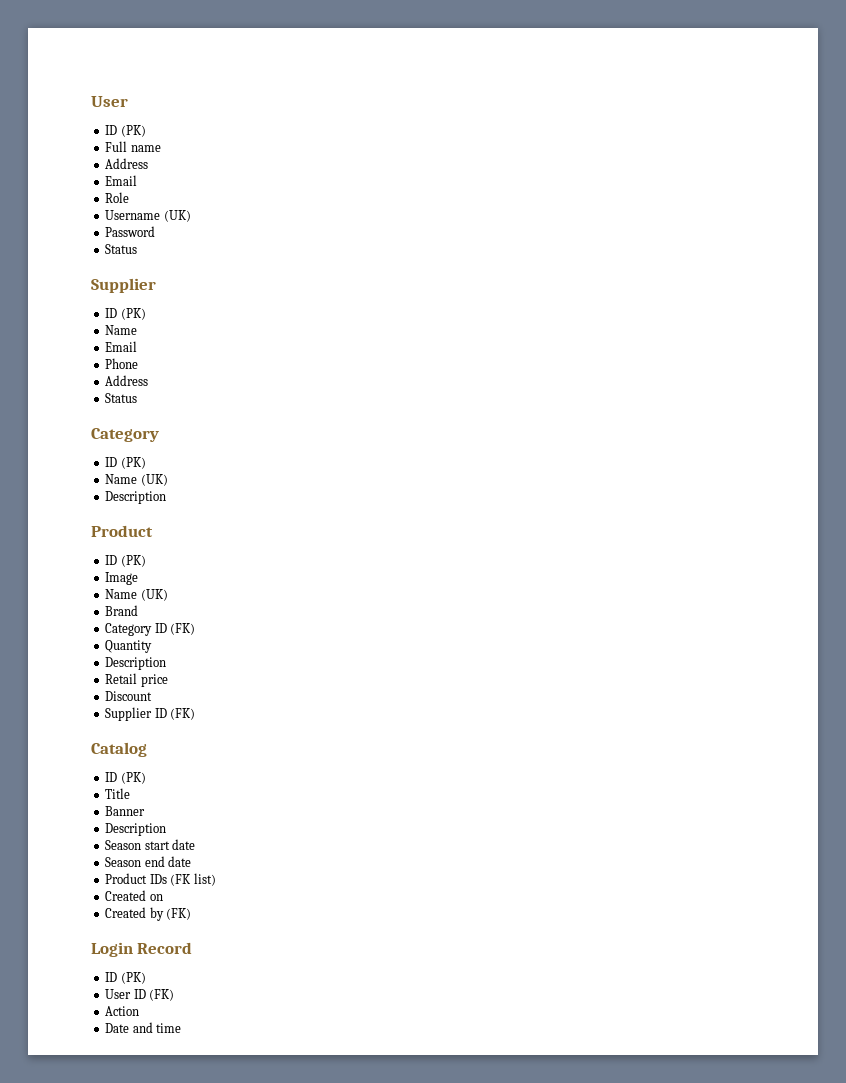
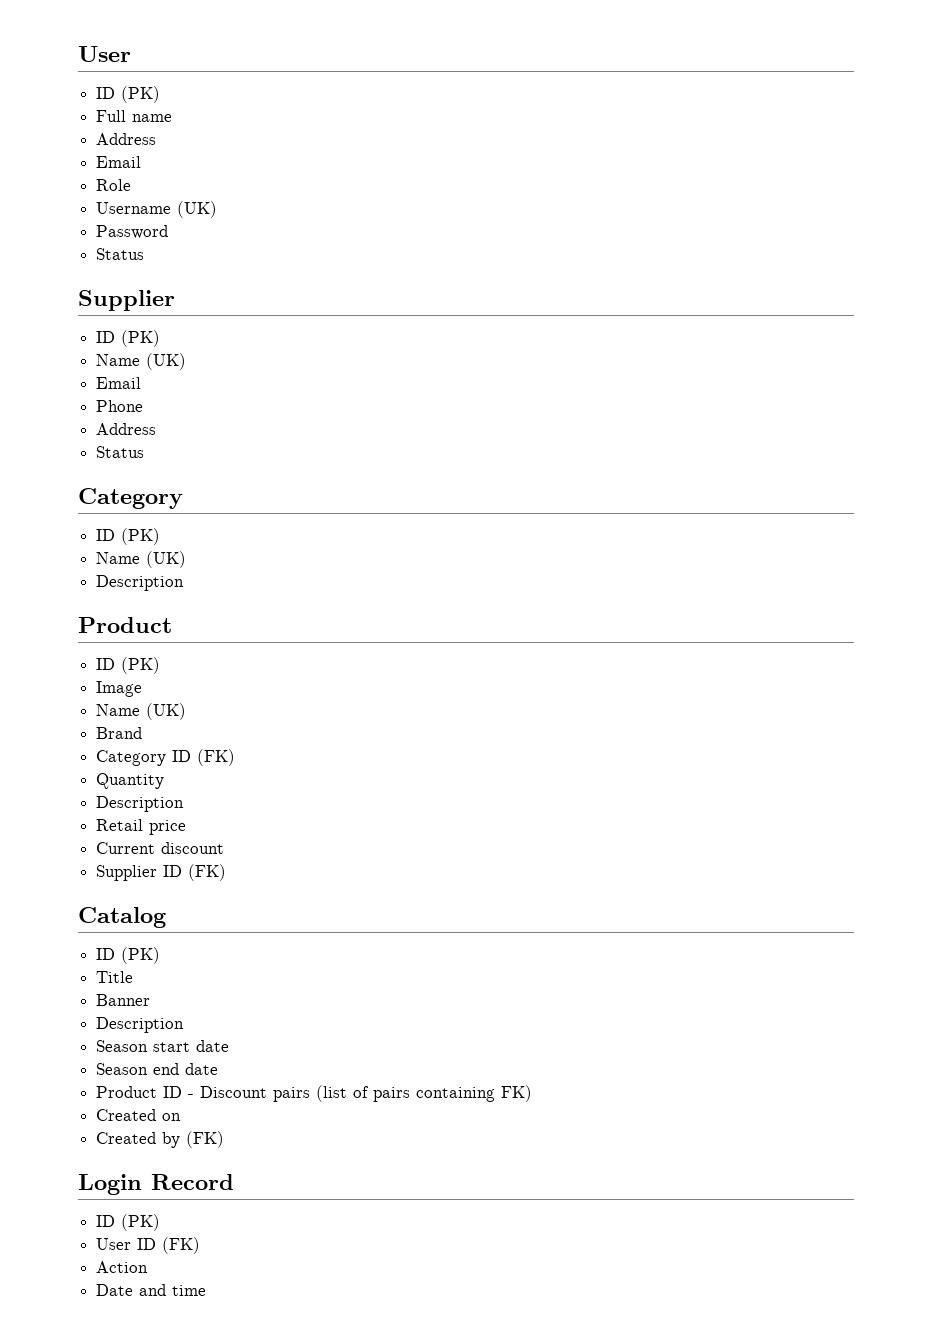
(138, 330) none -> [146,353,187,370] (UK)
[105,691,153,701] Discount -> [96,842,225,854] Current discount
[149,873,216,886] IDs (FK list) -> [163,1085,533,1102] ID - Discount pairs (list of pairs containing FK)

